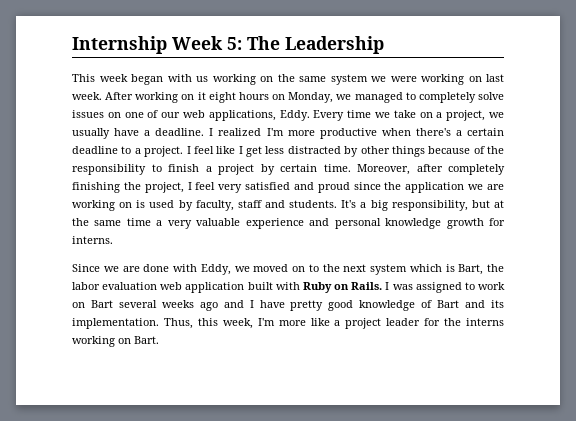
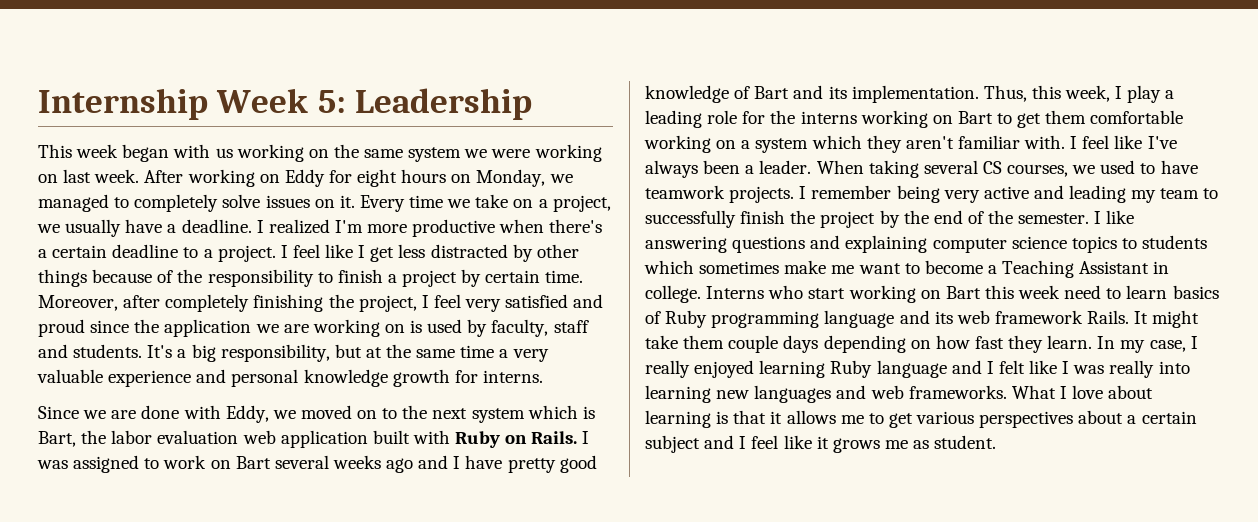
[247,36,280,50] The -> (346, 101) none
[197,92,206,100] it -> [284,169,352,187] Eddy for
[124,110,310,121] one of our web applications, Eddy. -> [339,195,355,208] it.
[257,318,421,329] I'm more like a project leader -> [1115,85,1175,103] [645,110,738,128] I play a leading role
[134,336,159,344] Bart. -> [957,110,1184,128] [644,135,1177,153] [645,160,1198,178] [645,185,1219,203] [645,210,1135,228] [645,235,1208,253] [644,260,1170,278] [645,285,1219,303] [645,310,1200,328] [645,335,1198,353] [645,360,1190,378] [645,385,1154,403] [645,410,1197,428] [645,435,997,453] Bart to get them comfortable working on a system which they aren't familiar with. I feel like I've always been a leader. When taking several CS courses, we used to have teamwork projects. I remember being very active and leading my team to successfully finish the project by the end of the semester. I like answering questions and explaining computer science topics to students which sometimes make me want to become a Teaching Assistant in college. Interns who start working on Bart this week need to learn basics of Ruby programming language and its web framework Rails. It might take them couple days depending on how fast they learn. In my case, I really enjoyed learning Ruby language and I felt like I was really into learning new languages and web frameworks. What I love about learning is that it allows me to get various perspectives about a certain subject and I feel like it grows me as student.

